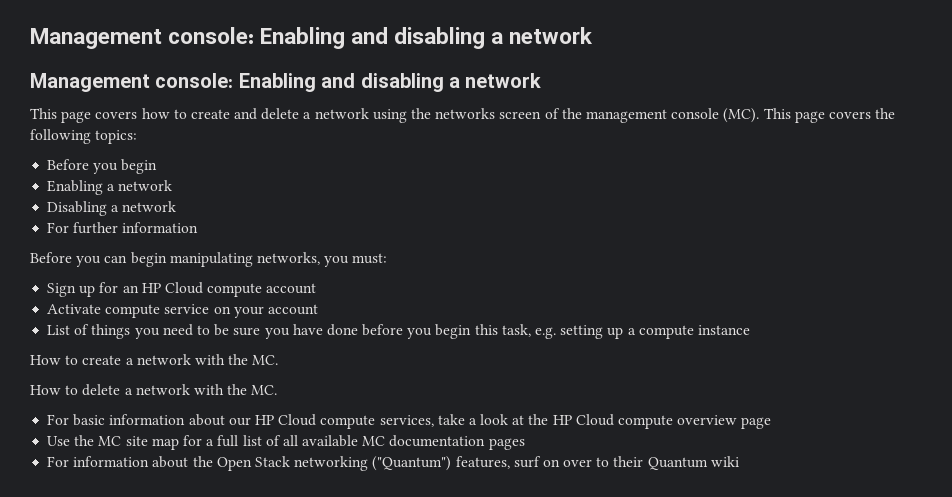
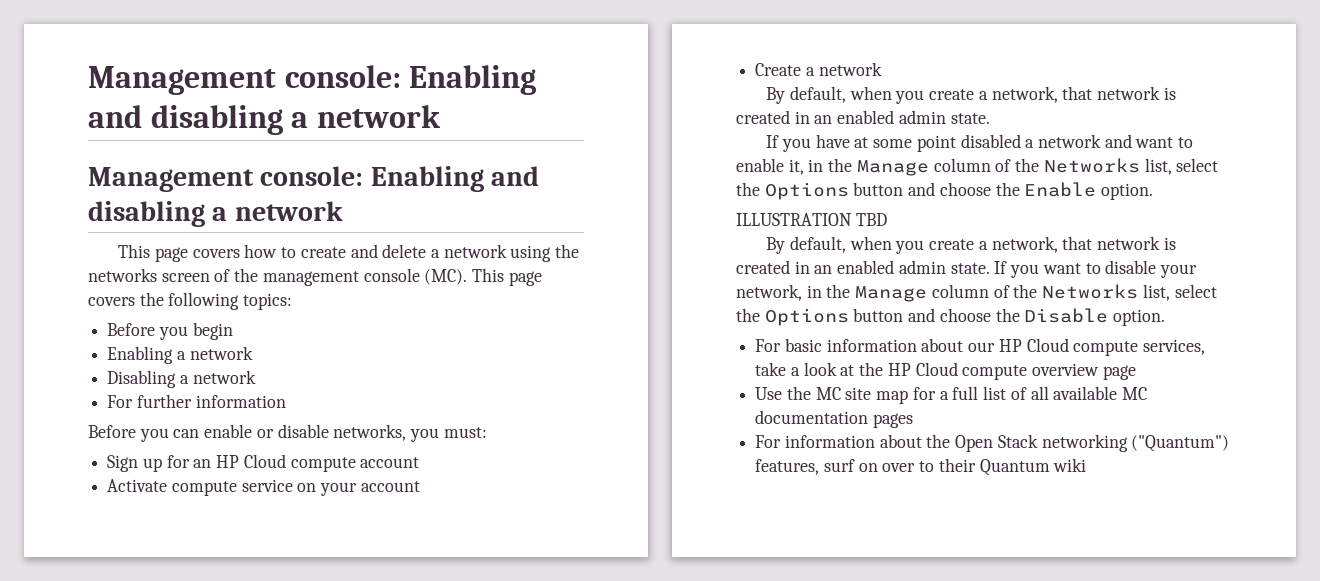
[130,252,253,267] begin manipulating -> [204,424,329,438] enable or disable
[47,324,750,339] [30,354,279,365] [30,384,278,396] List of things you need to be sure you have done before you begin this task, e.g. setting up a compute instance // How to create a network with the MC. // How to delete a network with the MC. -> [755,62,882,76] [766,86,1176,104] [736,110,990,124] [766,134,1194,152] [736,158,1219,176] [736,182,1154,200] [736,213,887,226] [766,236,1176,254] [736,260,1197,278] [736,284,1217,302] [736,308,1166,326] Create a network // By default, when you create a network, that network is created in an enabled admin state. // If you have at some point disabled a network and want to enable it, in the Manage column of the Networks list, select the Options button and choose the Enable option. // ILLUSTRATION TBD // By default, when you create a network, that network is created in an enabled admin state. If you want to disable your network, in the Manage column of the Networks list, select the Options button and choose the Disable option.

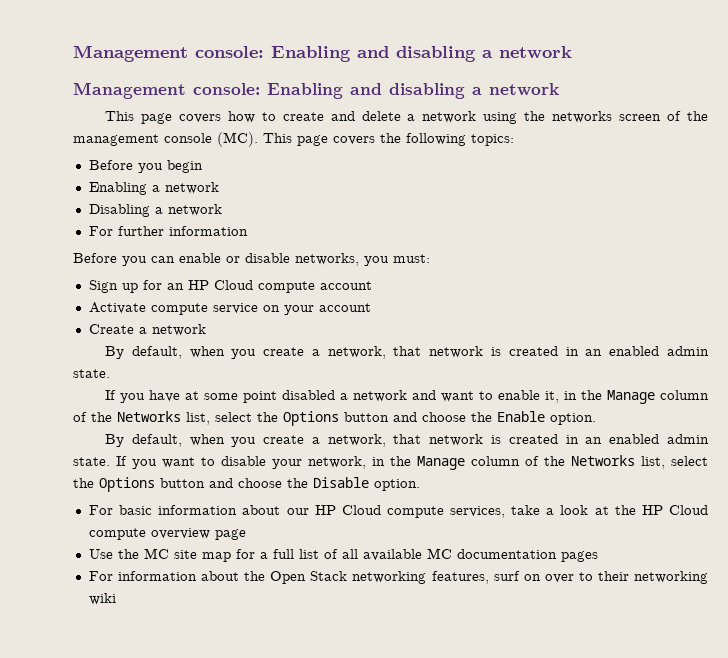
[736,213,887,226] // ILLUSTRATION TBD -> (596, 419) none
[1131,435,1230,452] ("Quantum") -> (427, 577) none
[979,459,1050,476] Quantum -> [634,571,708,584] networking

